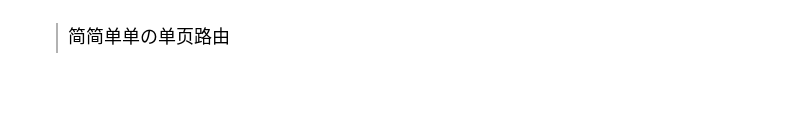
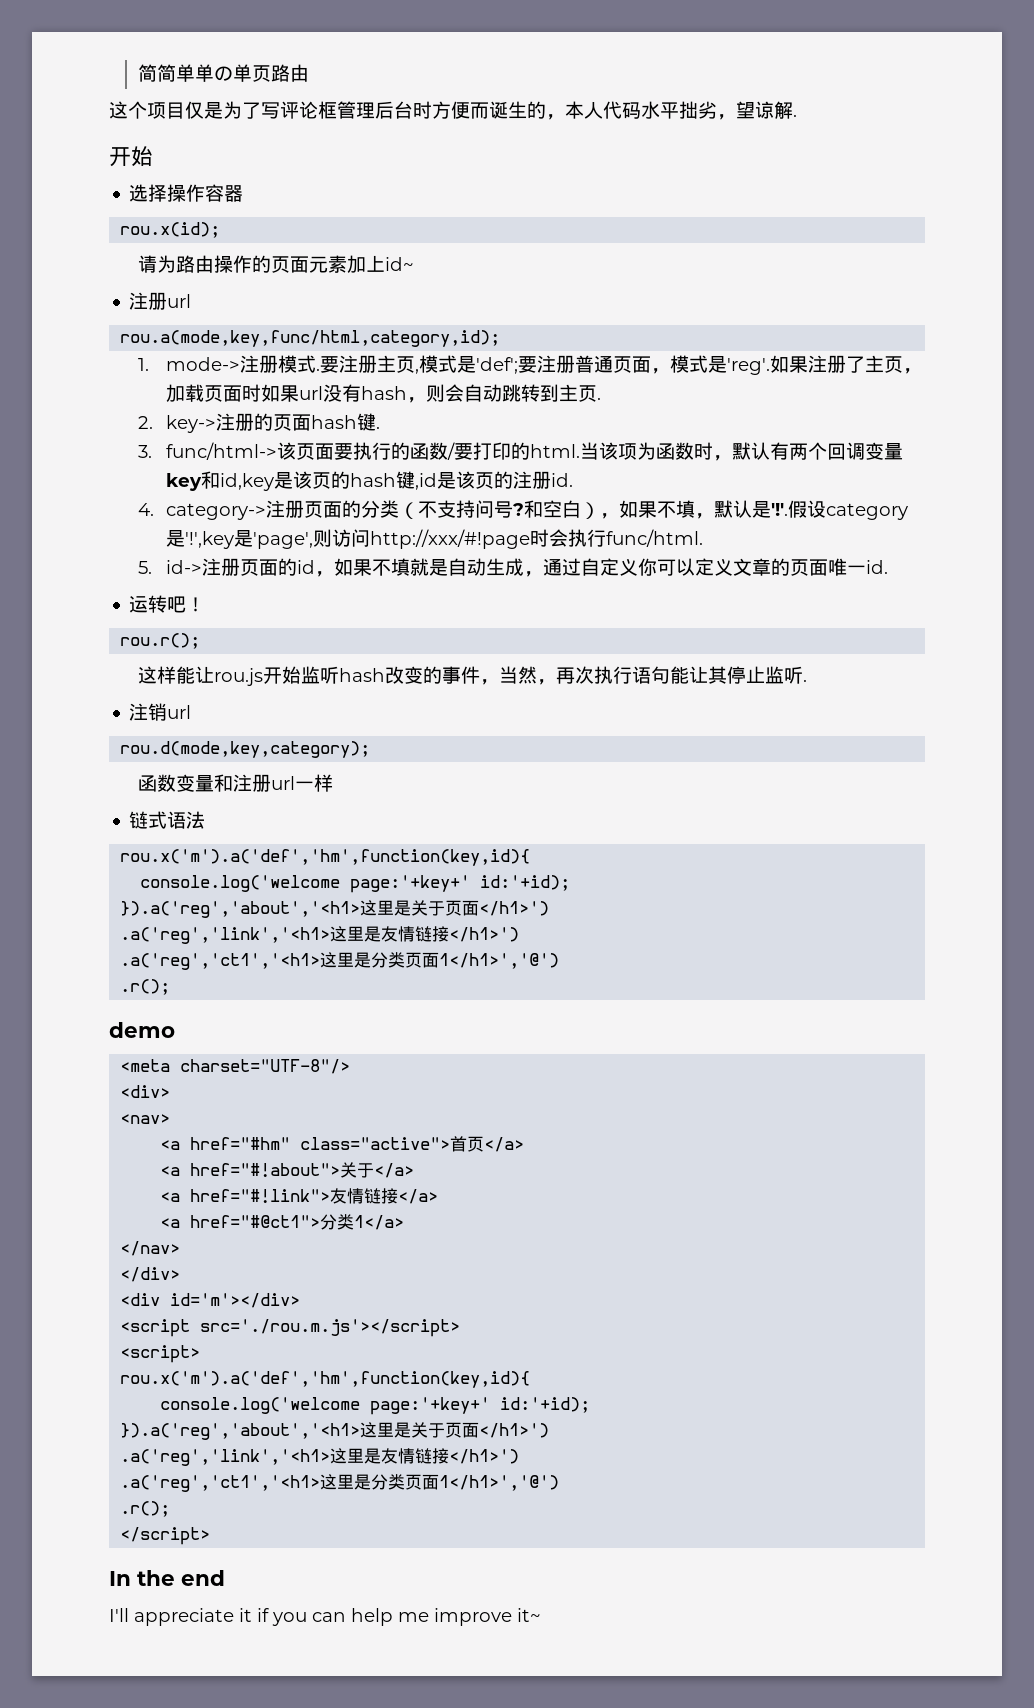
(231, 36) none -> [109,101,797,120] [109,146,153,167] [129,184,244,202] [120,222,221,238] [137,255,414,273] [129,292,192,310] [120,330,501,347] [137,355,923,375] [166,384,602,403] [137,413,381,433] [137,442,904,461] [166,471,574,491] [137,500,909,520] [166,529,704,549] [137,558,889,577] [129,595,206,613] [120,633,201,649] [137,666,807,686] [129,703,192,721] [120,741,371,758] [137,774,333,792] [129,811,206,829] [120,849,531,866] [140,875,571,893] [120,900,550,918] [120,926,520,944] [120,952,560,970] [120,979,171,995] [109,1022,175,1038] [120,1059,351,1074] [120,1085,171,1098] [120,1114,171,1124] [160,1136,525,1152] [160,1162,415,1178] [160,1188,439,1204] [160,1214,405,1230] [120,1241,181,1256] [120,1267,181,1282] [120,1293,301,1308] [120,1319,461,1337] [120,1345,201,1363] [120,1371,531,1388] [160,1397,591,1415] [120,1422,550,1440] [120,1448,520,1466] [120,1474,560,1492] [120,1501,171,1517] [120,1527,211,1545] [109,1570,225,1586] [109,1608,541,1626] // 这个项目仅是为了写评论框管理后台时方便而诞生的，本人代码水平拙劣，望谅解. // 开始 // 选择操作容器 // rou.x(id); // 请为路由操作的页面元素加上id~ // 注册url // rou.a(mode,key,func/html,category,id); // 1. mode->注册模式.要注册主页,模式是'def';要注册普通页面，模式是'reg'.如果注册了主页，加载页面时如果url没有hash，则会自动跳转到主页. // 2. key->注册的页面hash键. // 3. func/html->该页面要执行的函数/要打印的html.当该项为函数时，默认有两个回调变量key和id,key是该页的hash键,id是该页的注册id. // 4. category->注册页面的分类（不支持问号?和空白），如果不填，默认是'!'.假设category是'!',key是'page',则访问http://xxx/#!page时会执行func/html. // 5. id->注册页面的id，如果不填就是自动生成，通过自定义你可以定义文章的页面唯一id. // 运转吧！ // rou.r(); // 这样能让rou.js开始监听hash改变的事件，当然，再次执行语句能让其停止监听. // 注销url // rou.d(mode,key,category); // 函数变量和注册url一样 // 链式语法 // rou.x('m').a('def','hm',function(key,id){ // console.log('welcome page:'+key+' id:'+id); // }).a('reg','about','<h1>这里是关于页面</h1>') // .a('reg','link','<h1>这里是友情链接</h1>') // .a('reg','ct1','<h1>这里是分类页面1</h1>','@') // .r(); // demo // <meta charset="UTF-8"/> // <div> // <nav> // <a href="#hm" class="active">首页</a> // <a href="#!about">关于</a> // <a href="#!link">友情链接</a> // <a href="#@ct1">分类1</a> // </nav> // </div> // <div id='m'></div> // <script src='./rou.m.js'></script> // <script> // rou.x('m').a('def','hm',function(key,id){ // console.log('welcome page:'+key+' id:'+id); // }).a('reg','about','<h1>这里是关于页面</h1>') // .a('reg','link','<h1>这里是友情链接</h1>') // .a('reg','ct1','<h1>这里是分类页面1</h1>','@') // .r(); // </script> // In the end // I'll appreciate it if you can help me improve it~

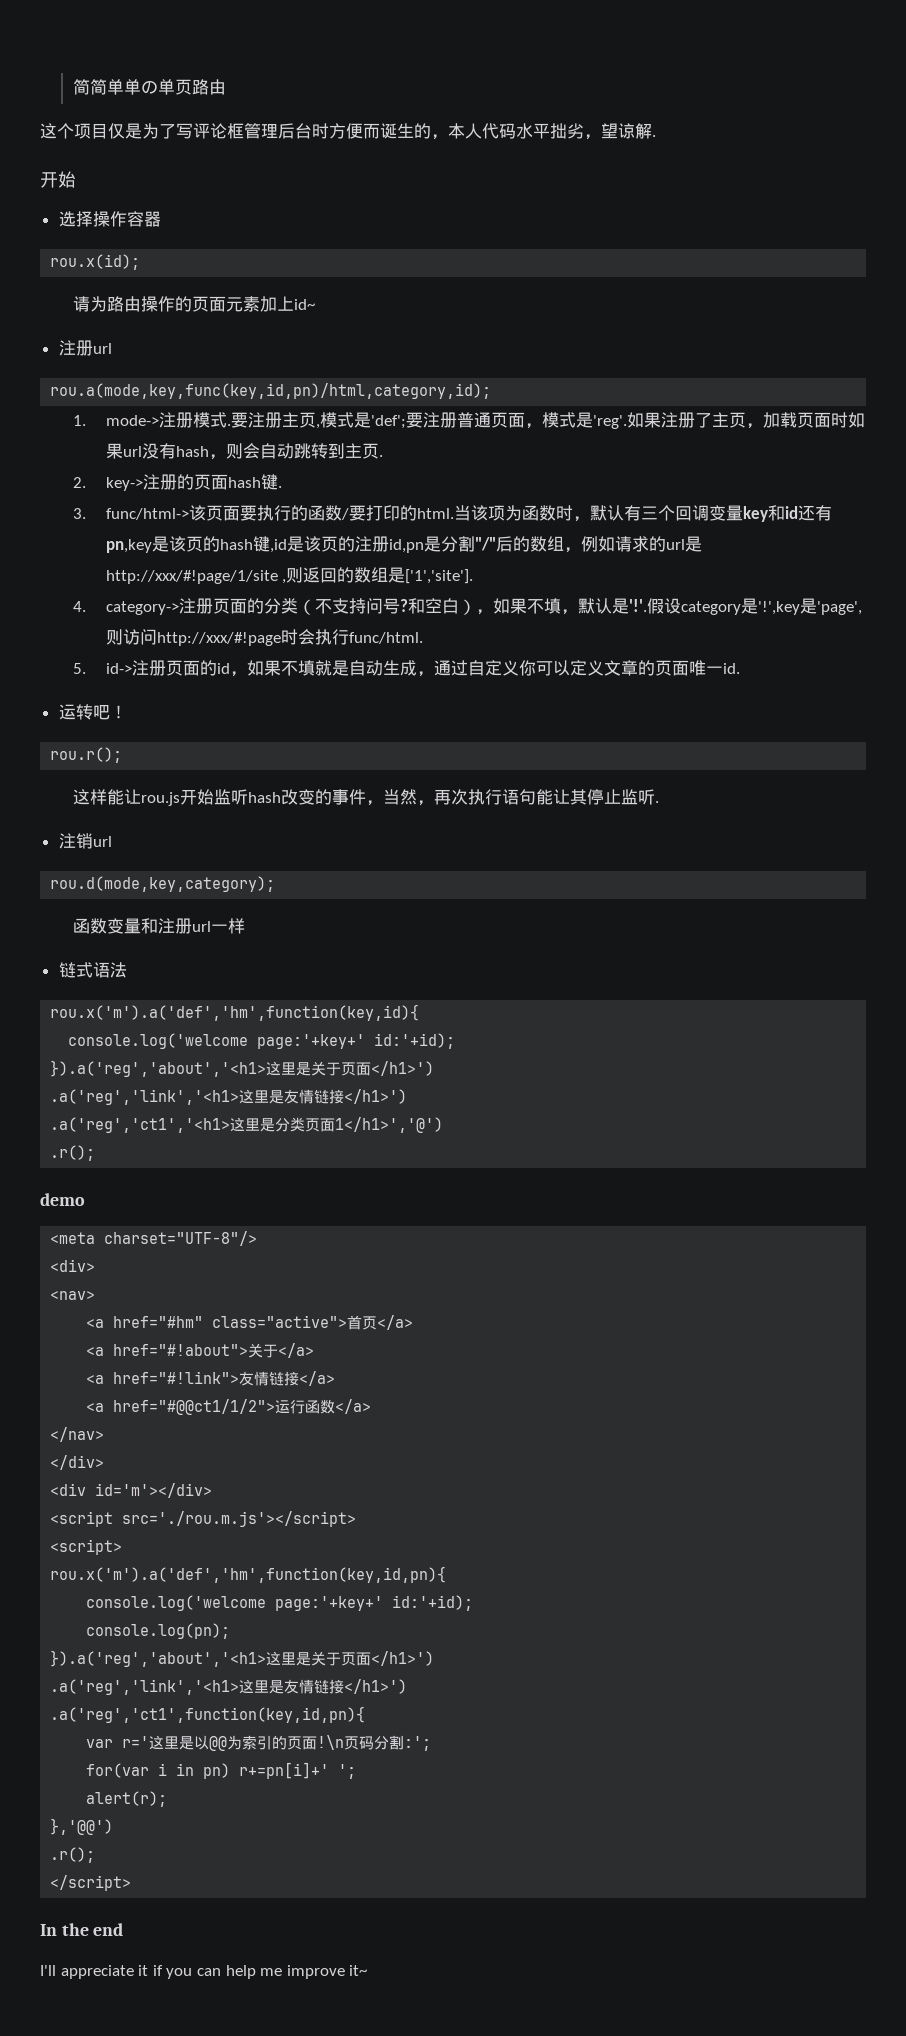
[120,330,501,347] rou.a(mode,key,func/html,category,id); -> [50,383,492,399] rou.a(mode,key,func(key,id,pn)/html,category,id);
[789,443,809,460] 两 -> [640,506,658,520] 三
[220,473,275,491] id,key -> [784,505,832,521] [105,539,152,553] id还有pn,key
[551,473,574,487] id. -> [388,536,702,553] [105,567,474,584] id,pn是分割"/"后的数组，例如请求的url是http://xxx/#!page/1/site ,则返回的数组是['1','site'].
[190,1214,405,1230] href="#@ct1">分类1</a> -> [113,1399,372,1415] href="#@@ct1/1/2">运行函数</a>
[120,1371,531,1388] [160,1397,591,1415] rou.x('m').a('def','hm',function(key,id){ // console.log('welcome page:'+key+' id:'+id); -> [50,1566,447,1583] [86,1595,474,1611] [86,1623,231,1639] rou.x('m').a('def','hm',function(key,id,pn){ // console.log('welcome page:'+key+' id:'+id); // console.log(pn);
[120,1474,560,1492] .a('reg','ct1','<h1>这里是分类页面1</h1>','@') -> [50,1706,366,1723] [86,1735,432,1751] [86,1762,357,1779] [86,1791,168,1807] [50,1818,114,1835] .a('reg','ct1',function(key,id,pn){ // var r='这里是以@@为索引的页面!\n页码分割:'; // for(var i in pn) r+=pn[i]+' '; // alert(r); // },'@@')

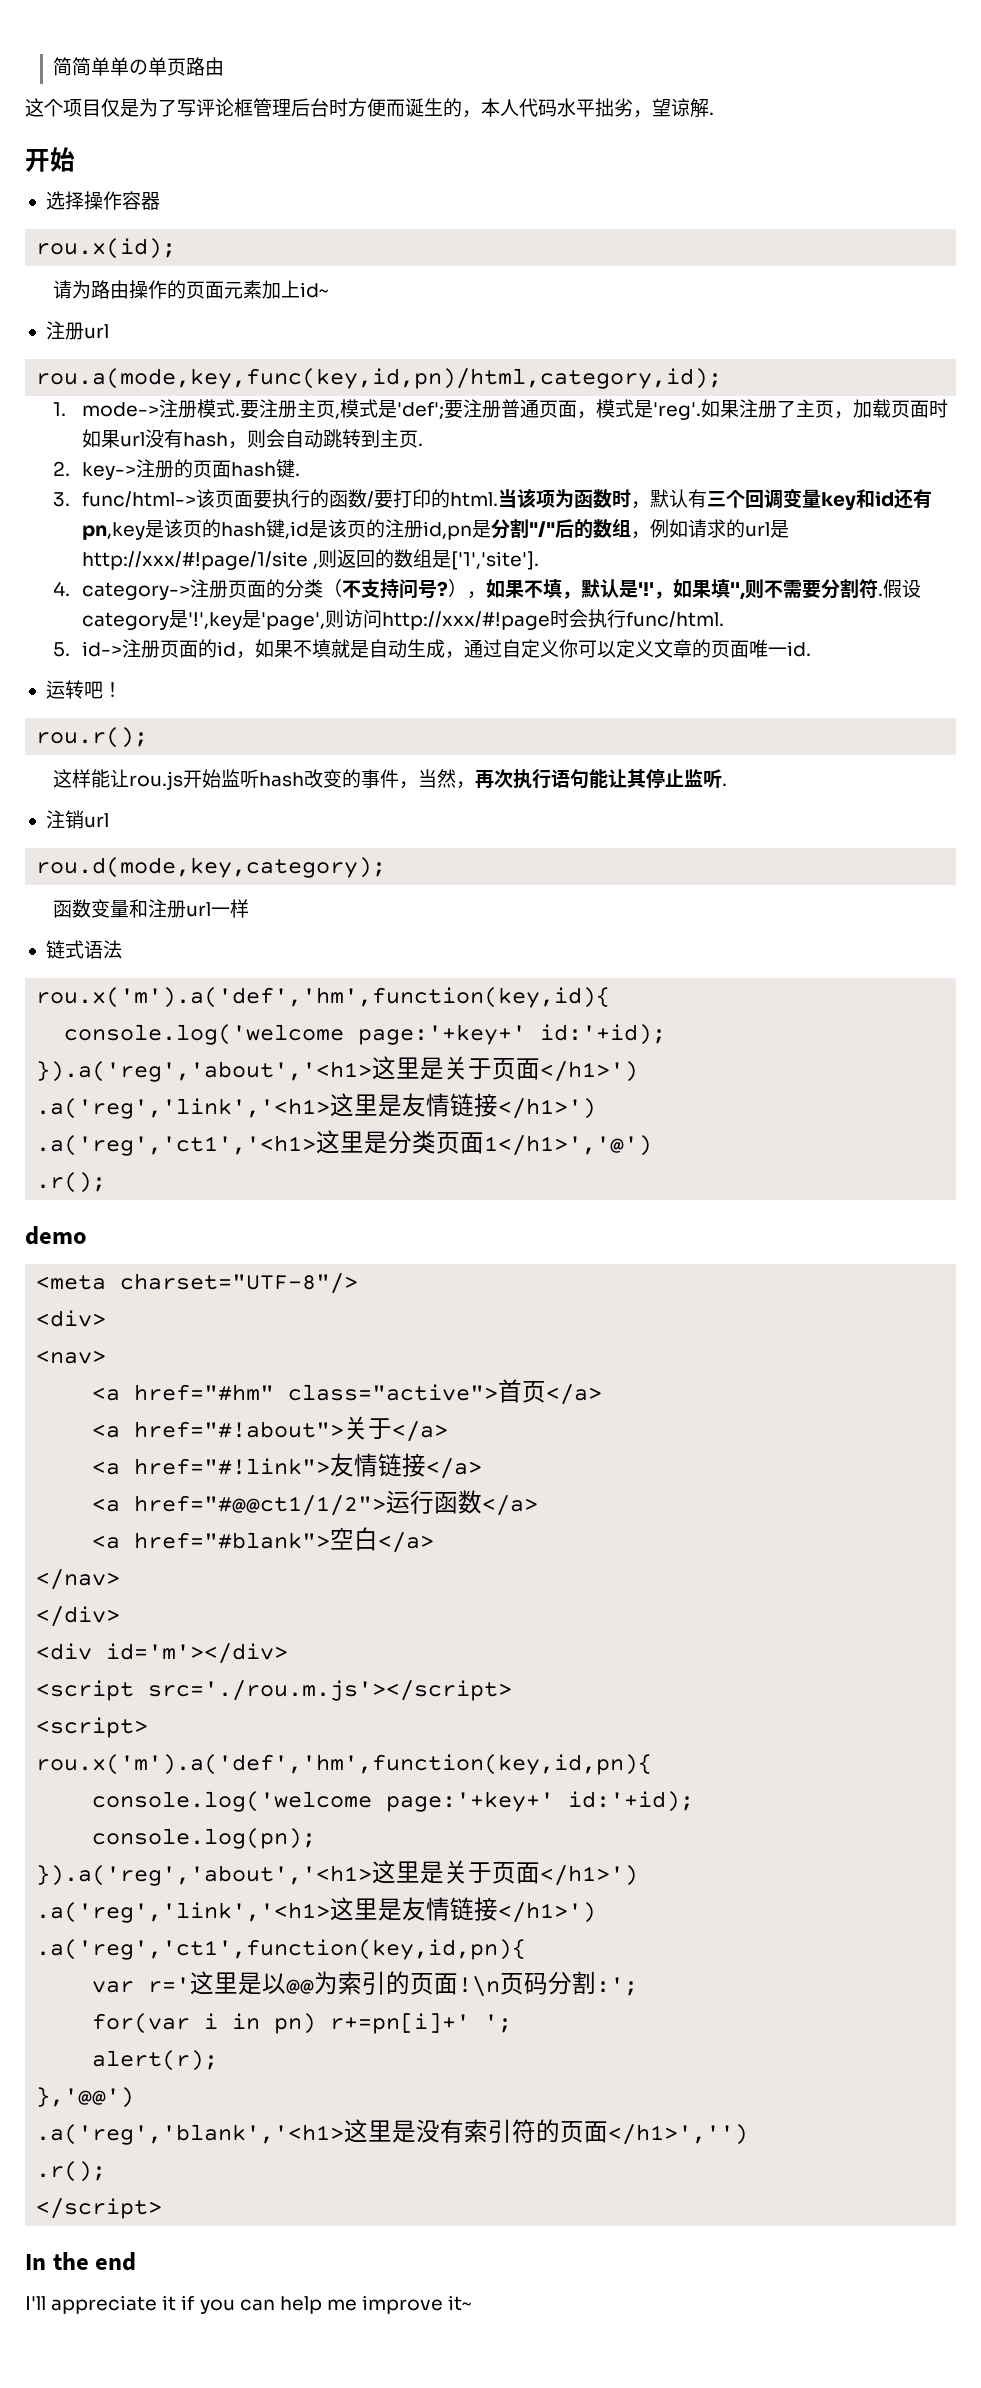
[407,598,459,614] 和空白 -> (448, 588) none
[628,599,647,612] '!'. -> [637,579,883,600] '!'，如果填'',则不需要分割符.
(372, 1406) none -> [92,1527,435,1553] // <a href="#blank">空白</a>
(114, 1826) none -> [36,2119,749,2145] // .a('reg','blank','<h1>这里是没有索引符的页面</h1>','')

